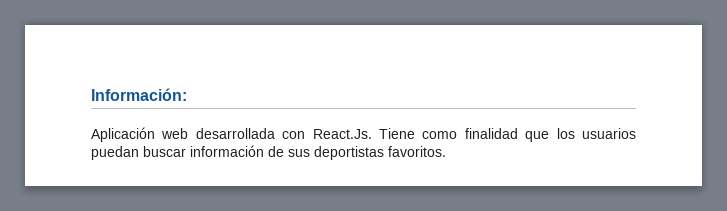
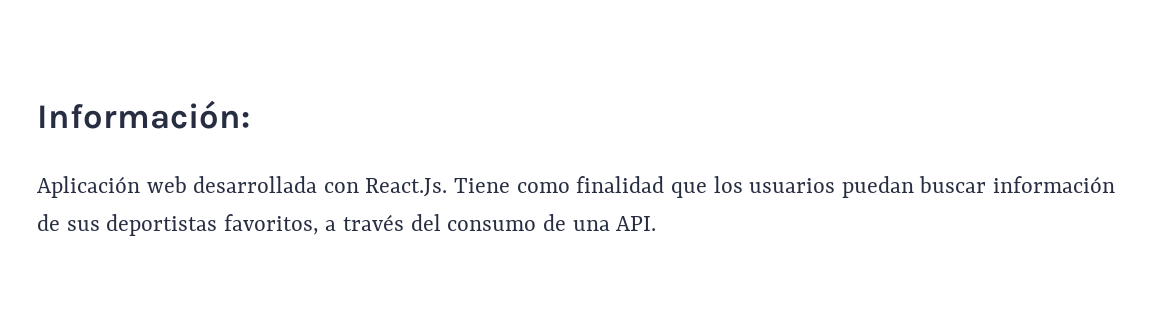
[388,146,446,157] favoritos. -> [223,214,657,235] favoritos, a través del consumo de una API.

